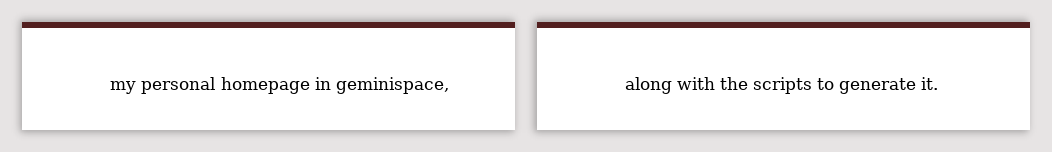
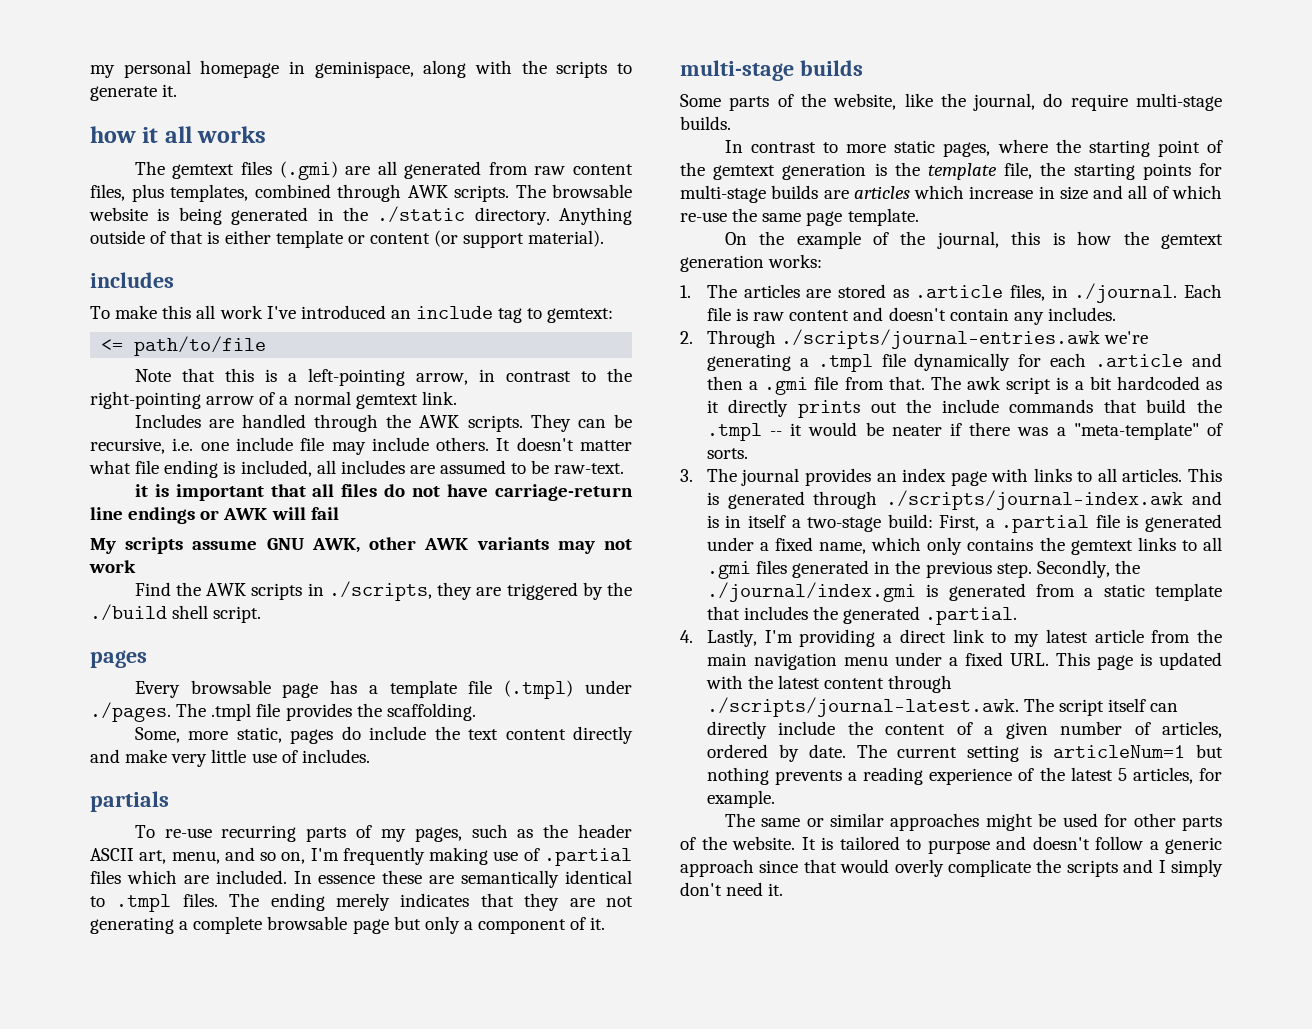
(938, 83) none -> [90,126,267,143] [134,161,633,180] [90,184,632,202] [89,206,632,225] [90,230,605,248] [90,272,174,288] [90,305,614,323] [101,336,267,356] [134,368,632,386] [90,391,457,409] [134,414,632,432] [90,437,632,455] [89,460,625,478] [134,484,633,501] [90,507,339,524] [90,537,632,554] [89,560,136,573] [134,581,632,601] [90,604,262,623] [90,650,147,668] [134,680,632,699] [90,702,476,722] [134,726,634,744] [90,749,370,767] [90,791,169,812] [134,824,632,842] [90,847,632,866] [90,870,633,888] [90,893,633,912] [90,916,606,934] [680,60,863,81] [680,93,1222,111] [680,116,731,130] [724,139,1223,157] [680,162,1222,180] [680,185,1222,203] [680,208,919,226] [724,231,1223,249] [680,254,823,272] [680,283,1222,303] [706,307,1116,325] [680,329,1149,349] [706,353,1222,372] [706,376,1222,395] [706,399,1222,418] [706,422,1223,441] [706,448,748,459] [680,468,1222,486] [706,490,1222,510] [706,514,1222,533] [706,537,1222,555] [706,560,1140,579] [706,582,1222,602] [706,606,1018,625] [680,629,1222,647] [706,652,1222,670] [705,675,953,693] [706,697,1179,717] [706,721,1222,739] [706,744,1223,762] [706,767,1222,785] [706,790,775,808] [724,813,1222,831] [680,836,1222,854] [680,859,1223,877] [680,882,784,896] // how it all works // The gemtext files (.gmi) are all generated from raw content files, plus templates, combined through AWK scripts. The browsable website is being generated in the ./static directory. Anything outside of that is either template or content (or support material). // includes // To make this all work I've introduced an include tag to gemtext: // <= path/to/file // Note that this is a left-pointing arrow, in contrast to the right-pointing arrow of a normal gemtext link. // Includes are handled through the AWK scripts. They can be recursive, i.e. one include file may include others. It doesn't matter what file ending is included, all includes are assumed to be raw-text. // it is important that all files do not have carriage-return line endings or AWK will fail // My scripts assume GNU AWK, other AWK variants may not work // Find the AWK scripts in ./scripts, they are triggered by the ./build shell script. // pages // Every browsable page has a template file (.tmpl) under ./pages. The .tmpl file provides the scaffolding. // Some, more static, pages do include the text content directly and make very little use of includes. // partials // To re-use recurring parts of my pages, such as the header ASCII art, menu, and so on, I'm frequently making use of .partial files which are included. In essence these are semantically identical to .tmpl files. The ending merely indicates that they are not generating a complete browsable page but only a component of it. // multi-stage builds // Some parts of the website, like the journal, do require multi-stage builds. // In contrast to more static pages, where the starting point of the gemtext generation is the template file, the starting points for multi-stage builds are articles which increase in size and all of which re-use the same page template. // On the example of the journal, this is how the gemtext generation works: // 1. The articles are stored as .article files, in ./journal. Each file is raw content and doesn't contain any includes. // 2. Through ./scripts/journal-entries.awk we're generating a .tmpl file dynamically for each .article and then a .gmi file from that. The awk script is a bit hardcoded as it directly prints out the include commands that build the .tmpl -- it would be neater if there was a "meta-template" of sorts. // 3. The journal provides an index page with links to all articles. This is generated through ./scripts/journal-index.awk and is in itself a two-stage build: First, a .partial file is generated under a fixed name, which only contains the gemtext links to all .gmi files generated in the previous step. Secondly, the ./journal/index.gmi is generated from a static template that includes the generated .partial. // 4. Lastly, I'm providing a direct link to my latest article from the main navigation menu under a fixed URL. This page is updated with the latest content through ./scripts/journal-latest.awk. The script itself can directly include the content of a given number of articles, ordered by date. The current setting is articleNum=1 but nothing prevents a reading experience of the latest 5 articles, for example. // The same or similar approaches might be used for other parts of the website. It is tailored to purpose and doesn't follow a generic approach since that would overly complicate the scripts and I simply don't need it.

